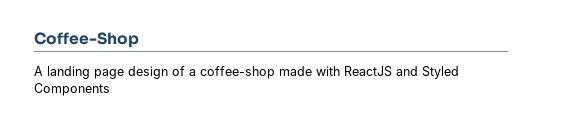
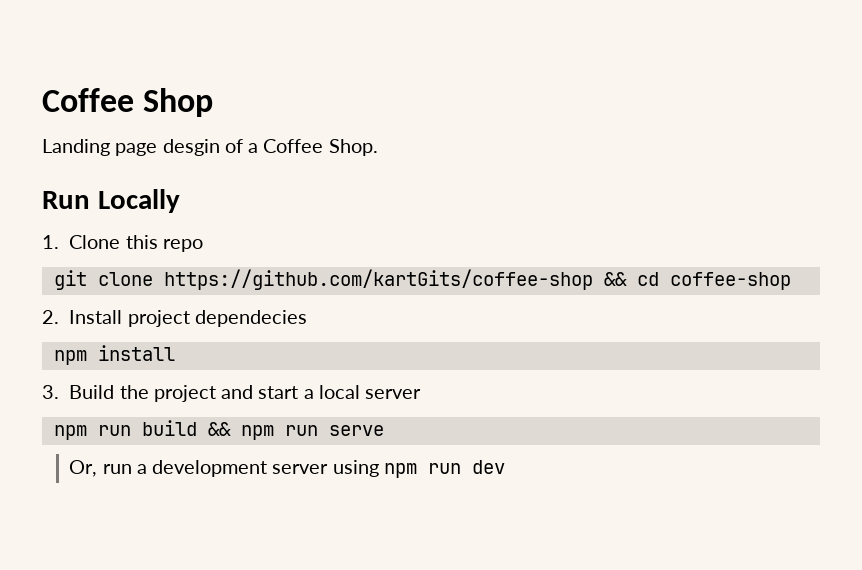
[34,32,139,48] [34,66,459,79] [34,83,110,96] Coffee-Shop // A landing page design of a coffee-shop made with ReactJS and Styled Components -> [42,88,214,117] [42,139,378,156] [42,189,180,213] [42,235,203,252] [53,269,791,290] [42,310,307,327] [53,345,175,365] [42,385,422,402] [53,420,384,440] [69,460,505,478] Coffee Shop // Landing page desgin of a Coffee Shop. // Run Locally // 1. Clone this repo // git clone https://github.com/kartGits/coffee-shop && cd coffee-shop // 2. Install project dependecies // npm install // 3. Build the project and start a local server // npm run build && npm run serve // Or, run a development server using npm run dev

